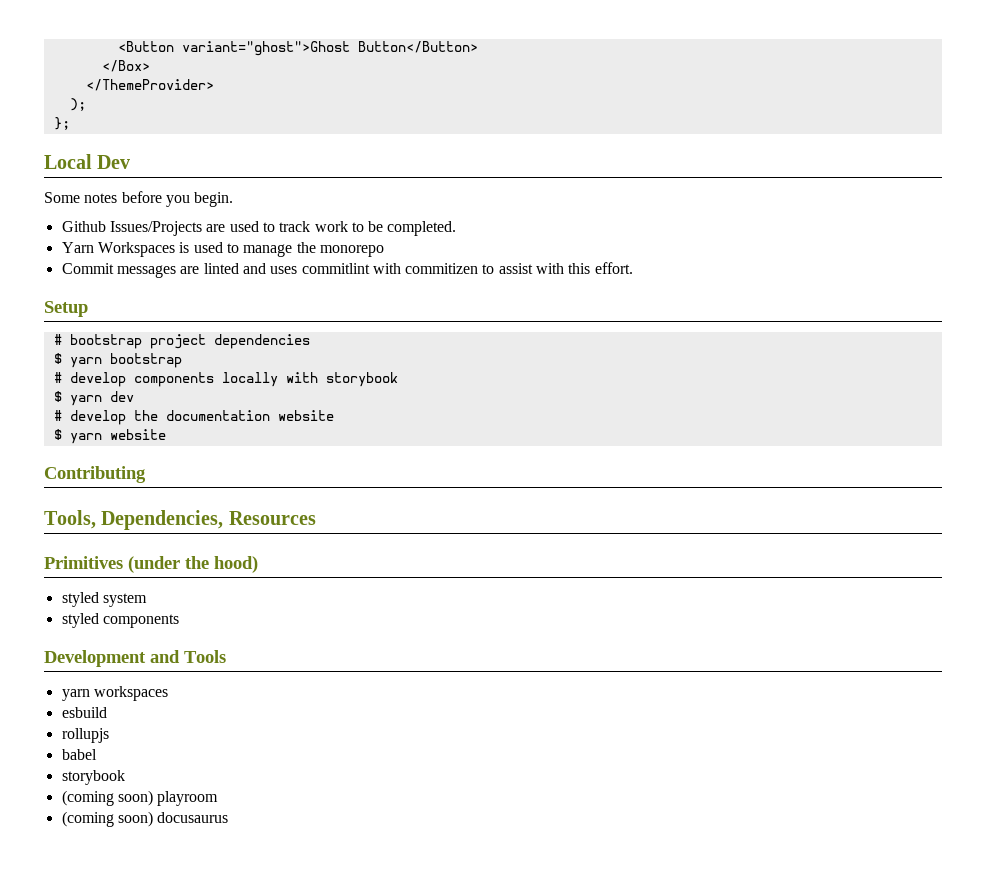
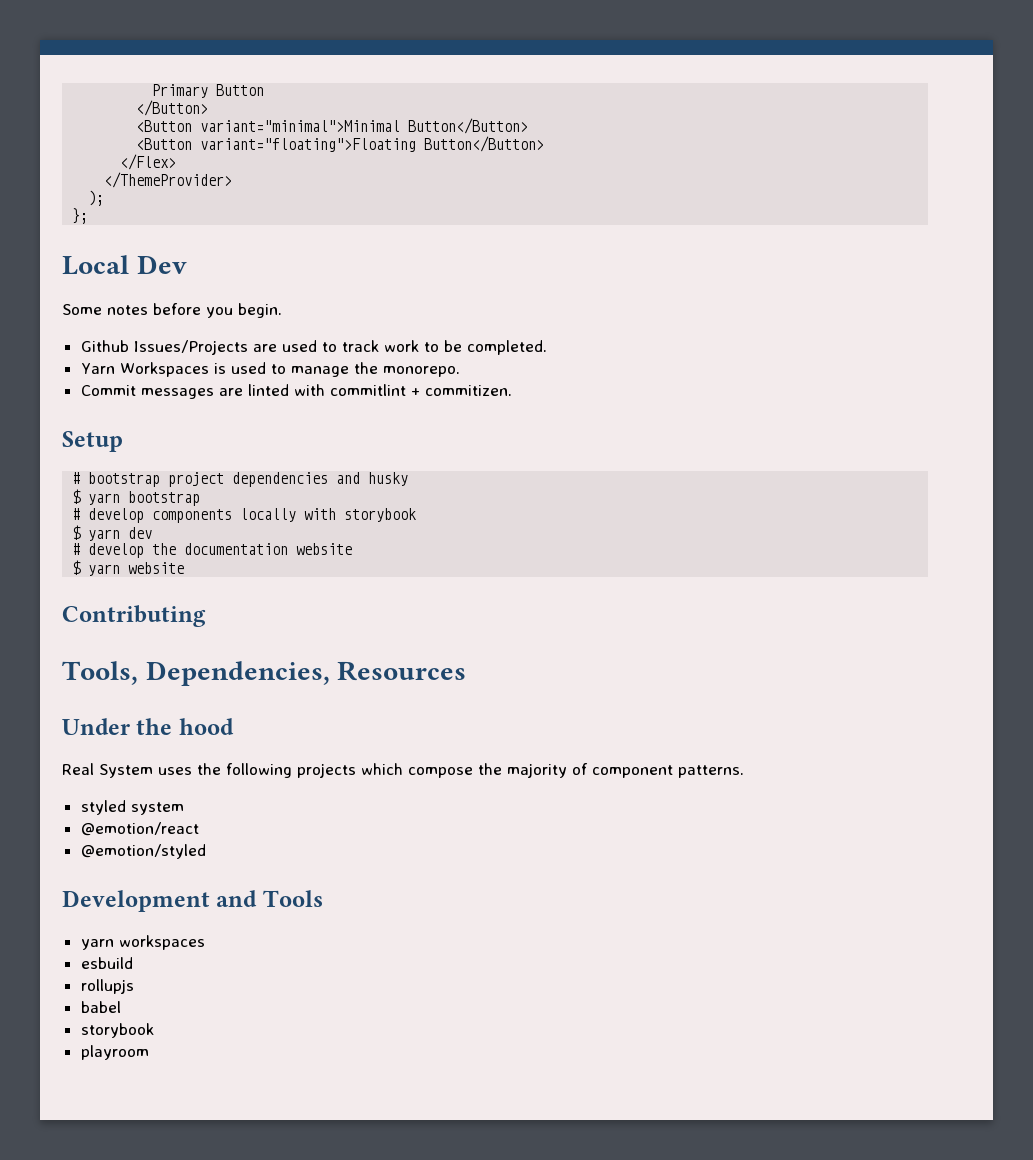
[117,41,478,56] [101,60,150,72] <Button variant="ghost">Ghost Button</Button> // </Box> -> [152,84,265,98] [136,100,209,116] [136,118,529,134] [136,136,545,152] [120,154,177,170] Primary Button // </Button> // <Button variant="minimal">Minimal Button</Button> // <Button variant="floating">Floating Button</Button> // </Flex>
[319,245,384,257] monorepo -> [382,366,460,377] monorepo.
[242,262,633,274] and uses commitlint with commitizen to assist with this effort. -> [293,384,512,396] with commitlint + commitizen.
(310, 341) none -> [336,472,409,486] and husky
[44,556,258,573] Primitives (under the hood) -> [62,718,234,735] [62,763,744,778] Under the hood // Real System uses the following projects which compose the majority of component patterns.
[61,613,179,628] styled components -> [80,822,199,836] [80,844,206,859] @emotion/react // @emotion/styled
[61,790,153,806] (coming soon) -> (154, 1030) none
[61,811,229,827] // (coming soon) docusaurus -> (149, 1052) none

